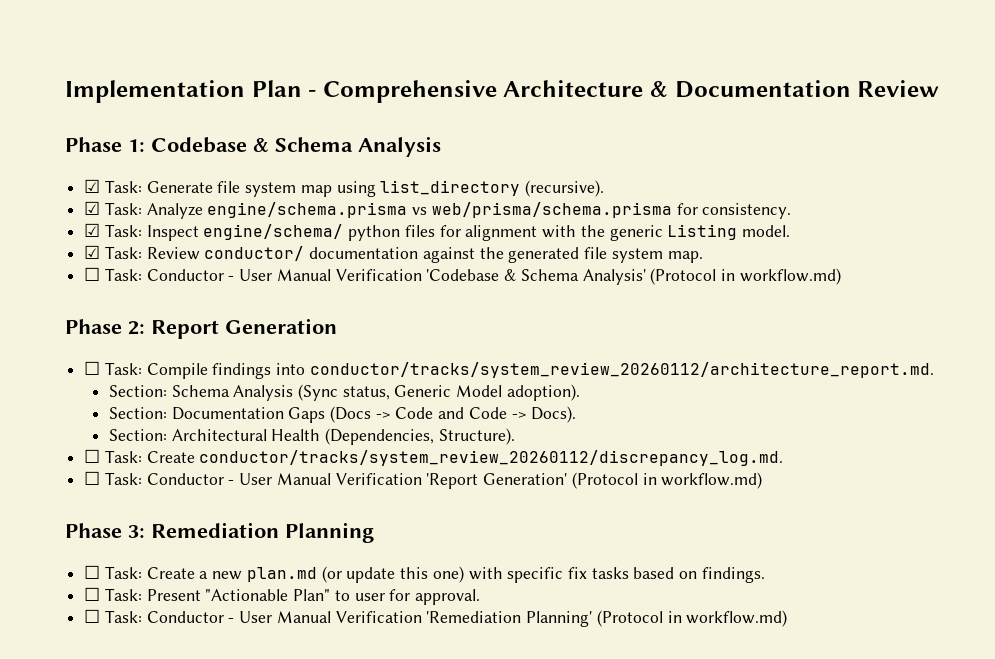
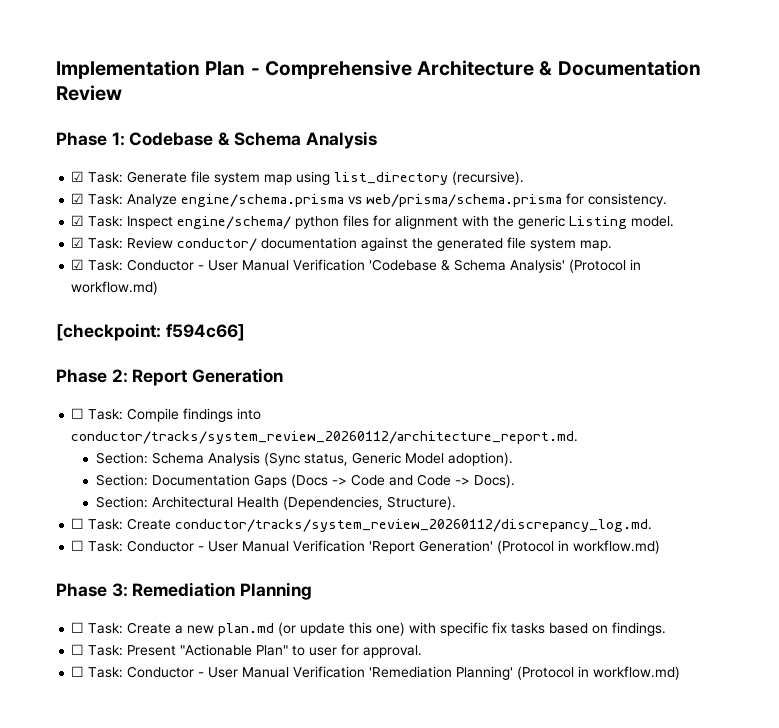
[84,267,101,281] ☐ -> [71,259,85,270] ☑
(841, 276) none -> [56,323,245,341] // [checkpoint: f594c66]

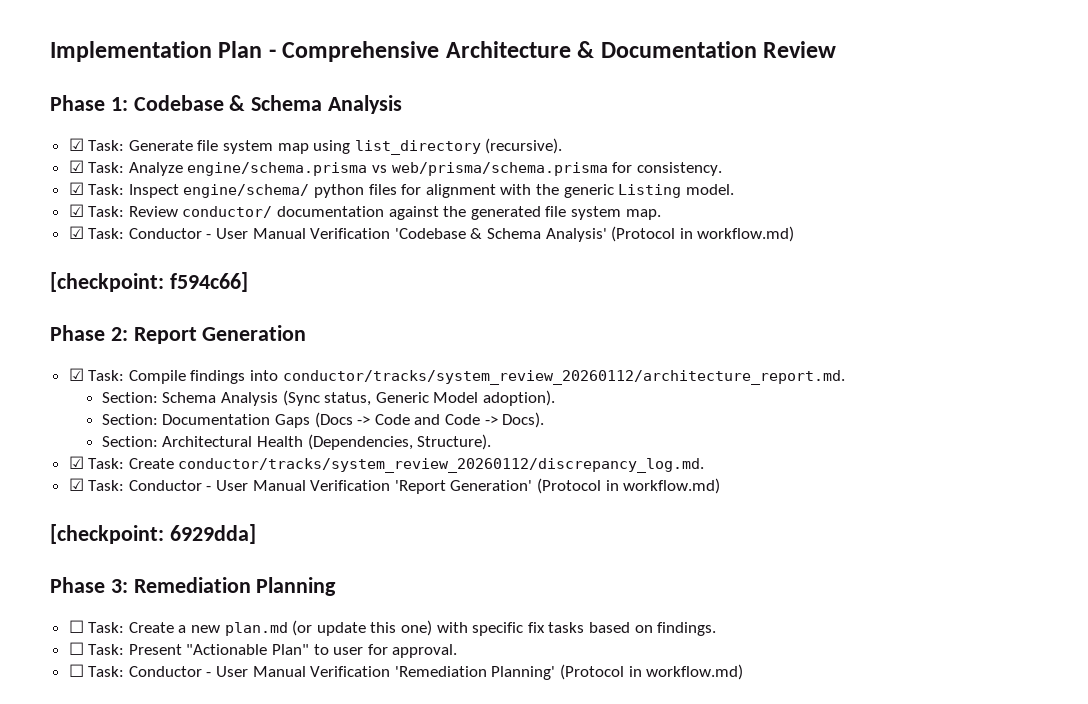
[71,408,85,419] ☐ -> [68,368,84,381] ☑
[71,518,85,529] ☐ -> [68,456,84,469] ☑
[71,540,85,551] ☐ -> [68,478,84,491] ☑
(661, 547) none -> [50,524,256,544] // [checkpoint: 6929dda]

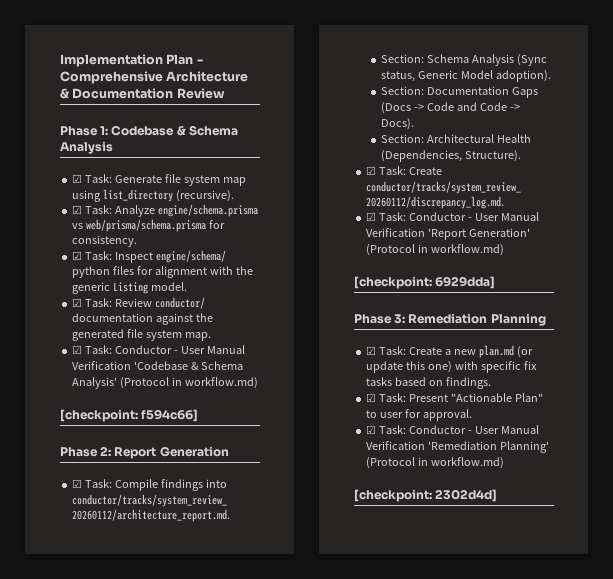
[68,620,84,633] ☐ -> [366,346,377,355] ☑
[68,642,84,655] ☐ -> [366,393,377,402] ☑
[68,664,84,677] ☐ -> [366,425,377,434] ☑
(744, 672) none -> [354,489,498,502] // [checkpoint: 2302d4d]

